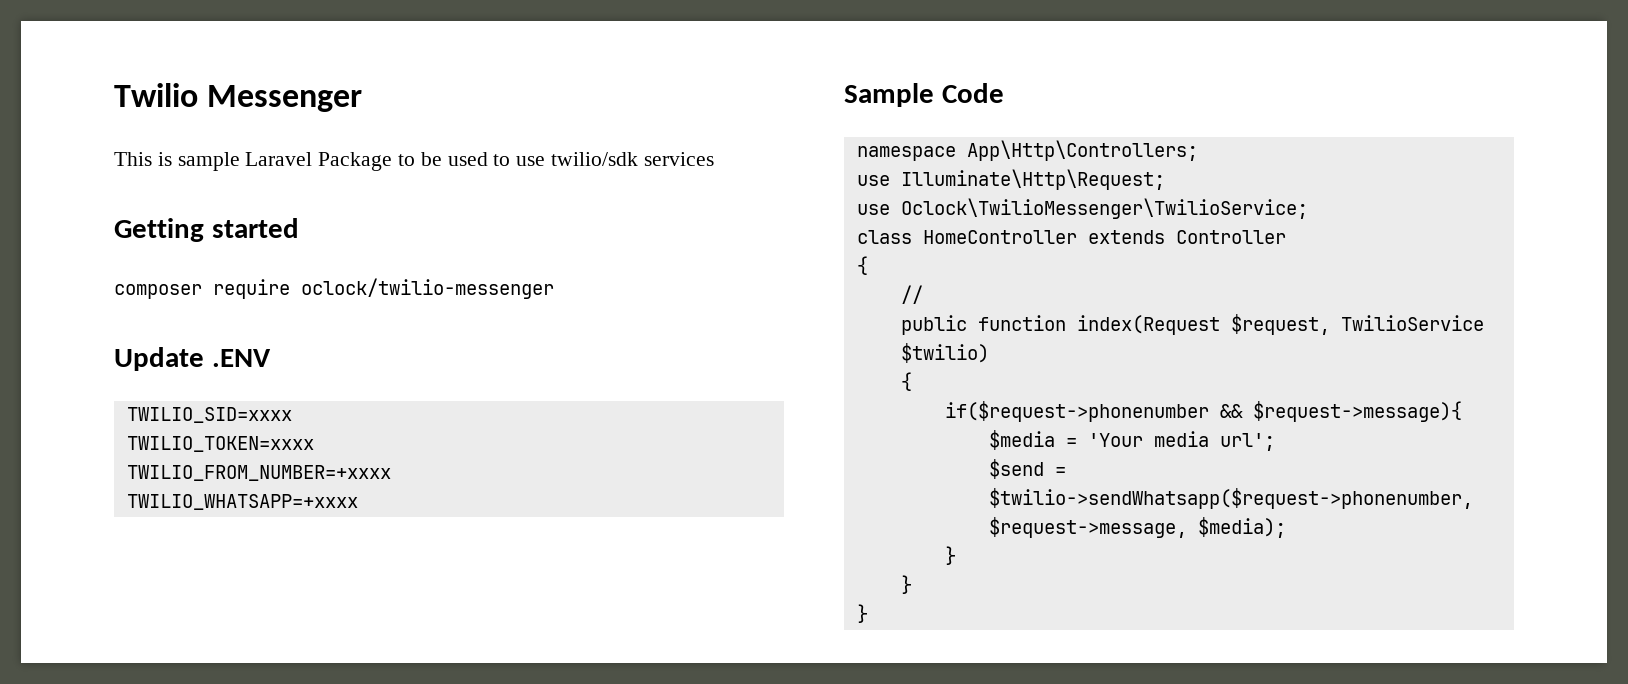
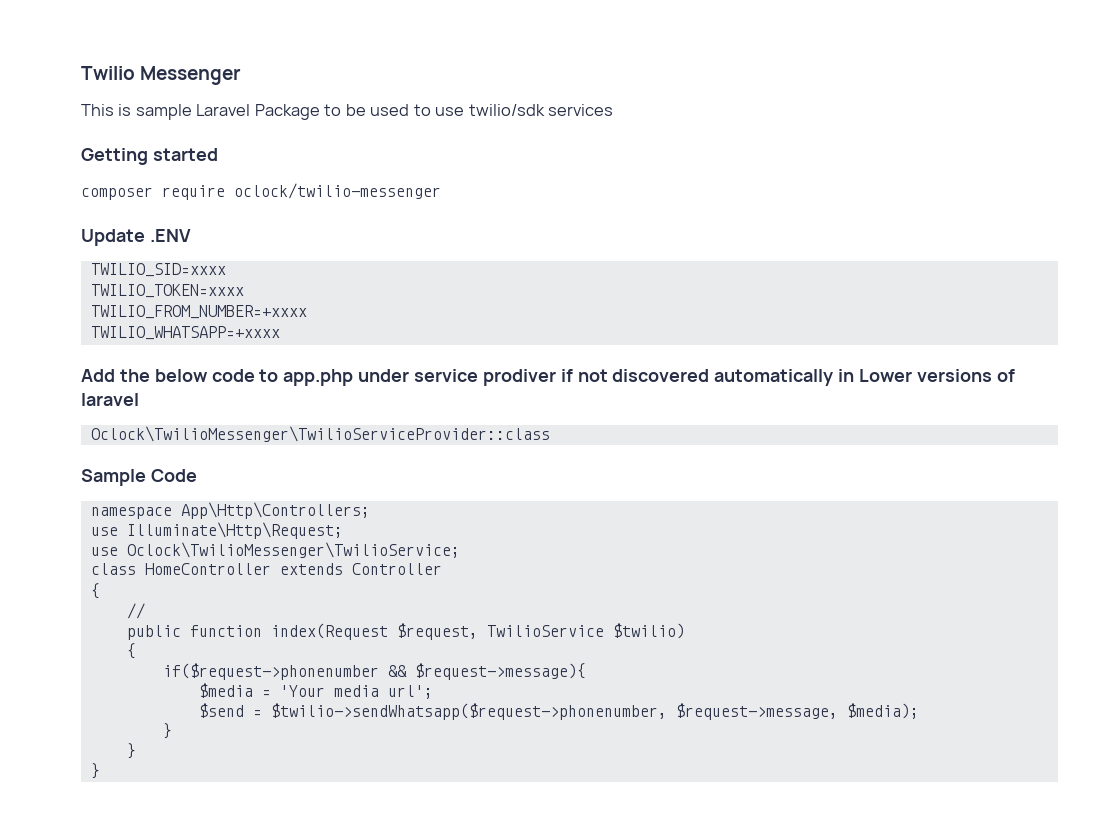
(358, 502) none -> [81,369,1015,386] [81,393,139,406] [90,426,550,442] // Add the below code to app.php under service prodiver if not discovered automatically in Lower versions of laravel // Oclock\TwilioMessenger\TwilioServiceProvider::class

